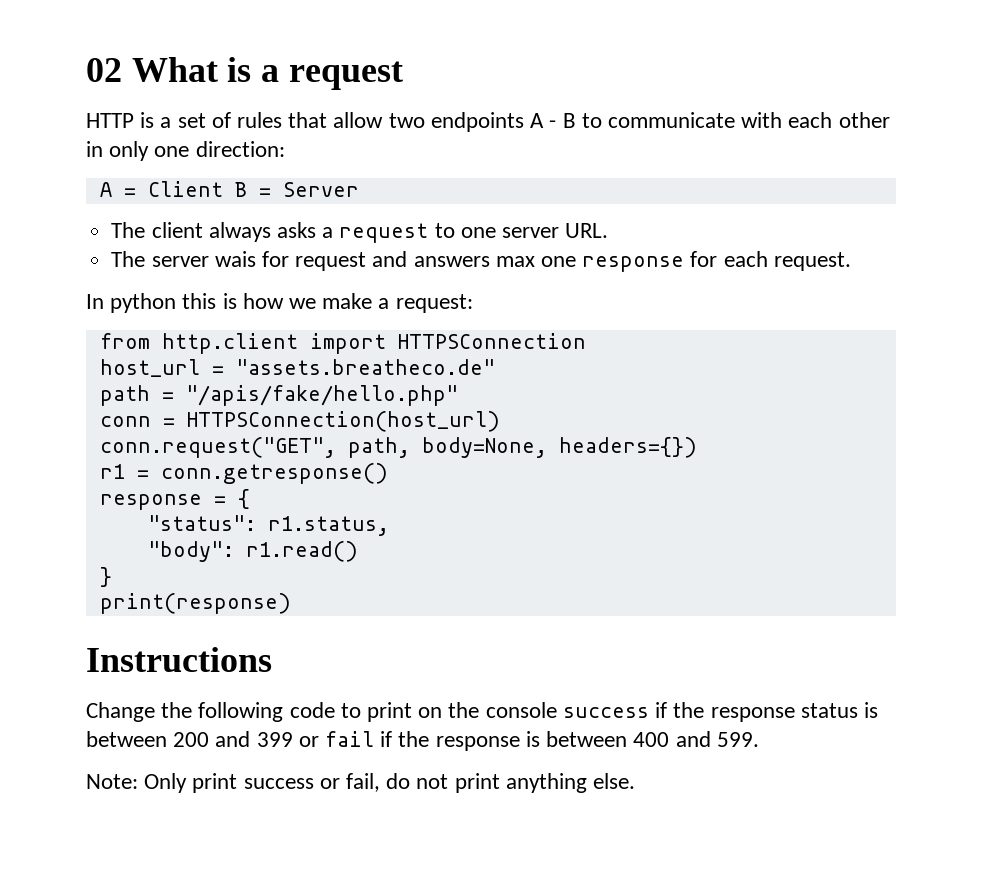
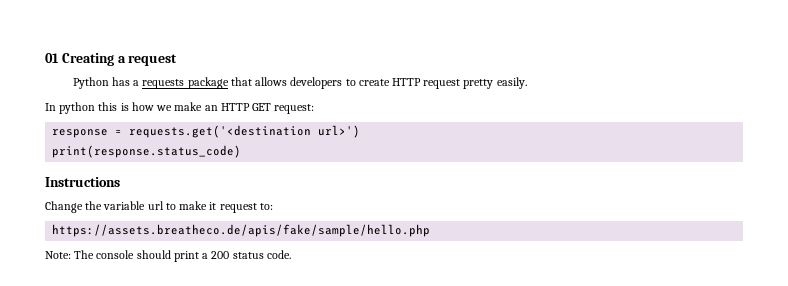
[86,57,252,82] 02 What is -> [45,53,114,66] 01 Creating
[86,112,890,132] [86,141,285,161] [99,181,359,197] [111,222,609,243] [111,251,851,272] HTTP is a set of rules that allow two endpoints A - B to communicate with each other in only one direction: // A = Client B = Server // The client always asks a request to one server URL. // The server wais for request and answers max one response for each request. -> [72,77,527,89] Python has a requests package that allows developers to create HTTP request pretty easily.
[378,294,473,313] [99,333,586,354] [99,359,495,377] [99,385,458,406] [99,411,500,432] [99,437,697,458] [99,463,388,484] [99,489,250,510] [147,515,389,536] [147,541,358,562] [99,567,112,587] [99,593,291,614] [86,647,272,672] [86,702,878,722] [86,731,759,751] [86,773,636,793] a request: // from http.client import HTTPSConnection // host_url = "assets.breatheco.de" // path = "/apis/fake/hello.php" // conn = HTTPSConnection(host_url) // conn.request("GET", path, body=None, headers={}) // r1 = conn.getresponse() // response = { // "status": r1.status, // "body": r1.read() // } // print(response) // Instructions // Change the following code to print on the console success if the response status is between 200 and 399 or fail if the response is between 400 and 599. // Note: Only print success or fail, do not print anything else. -> [204,103,315,114] [52,125,361,138] [52,145,242,158] [45,177,120,187] [45,201,273,213] [52,224,431,237] [45,250,291,262] an HTTP GET request: // response = requests.get('<destination url>') // print(response.status_code) // Instructions // Change the variable url to make it request to: // https://assets.breatheco.de/apis/fake/sample/hello.php // Note: The console should print a 200 status code.

